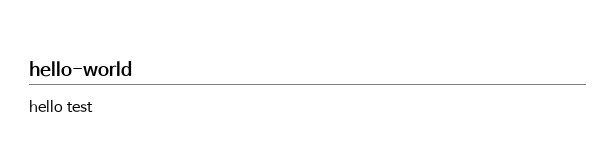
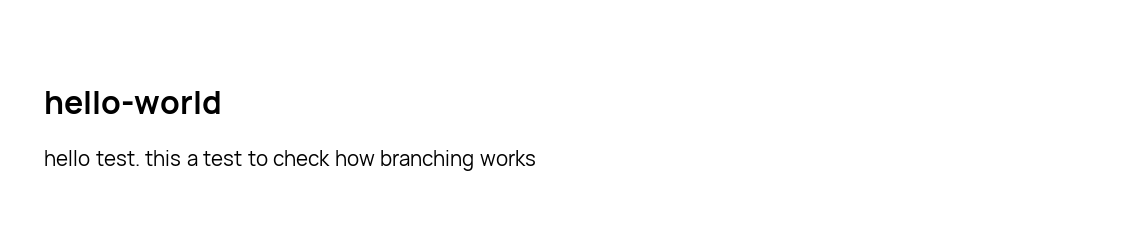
[66,102,93,113] test -> [95,150,536,171] test. this a test to check how branching works

